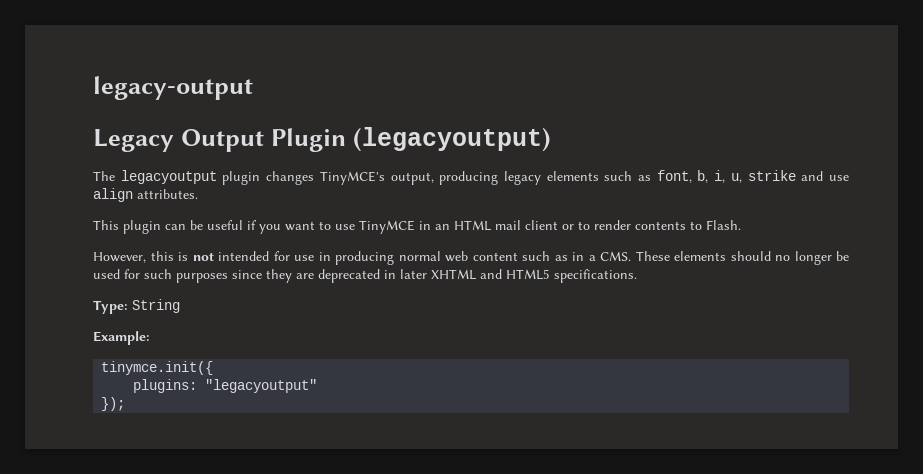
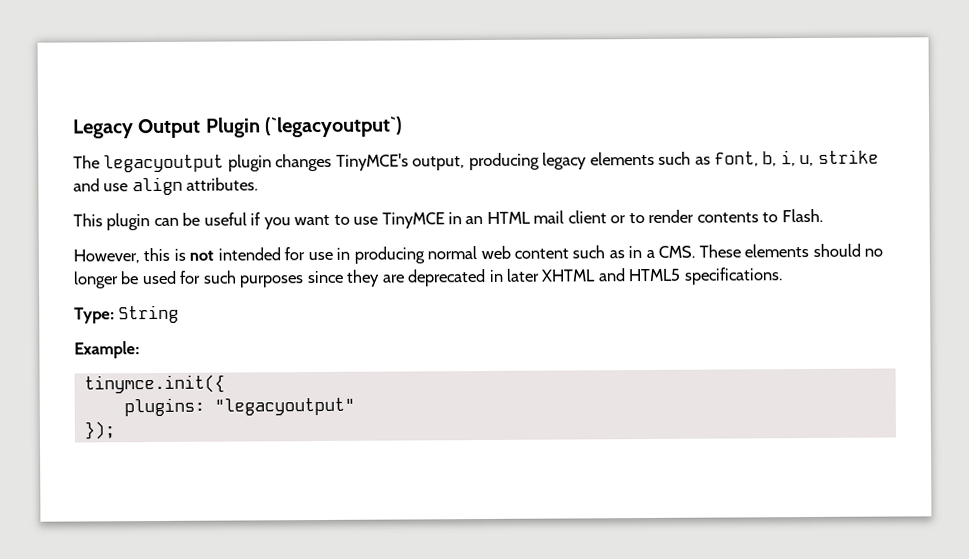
[93,76,253,100] legacy-output // -> (73, 129) none
[352,127,551,152] (legacyoutput) -> [265,116,404,138] (`legacyoutput`)

